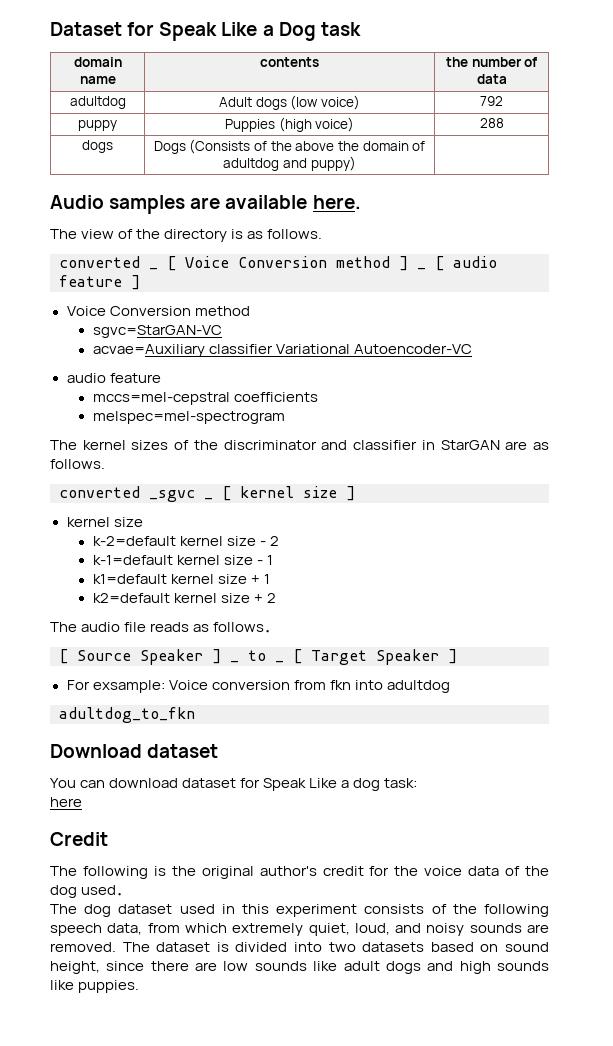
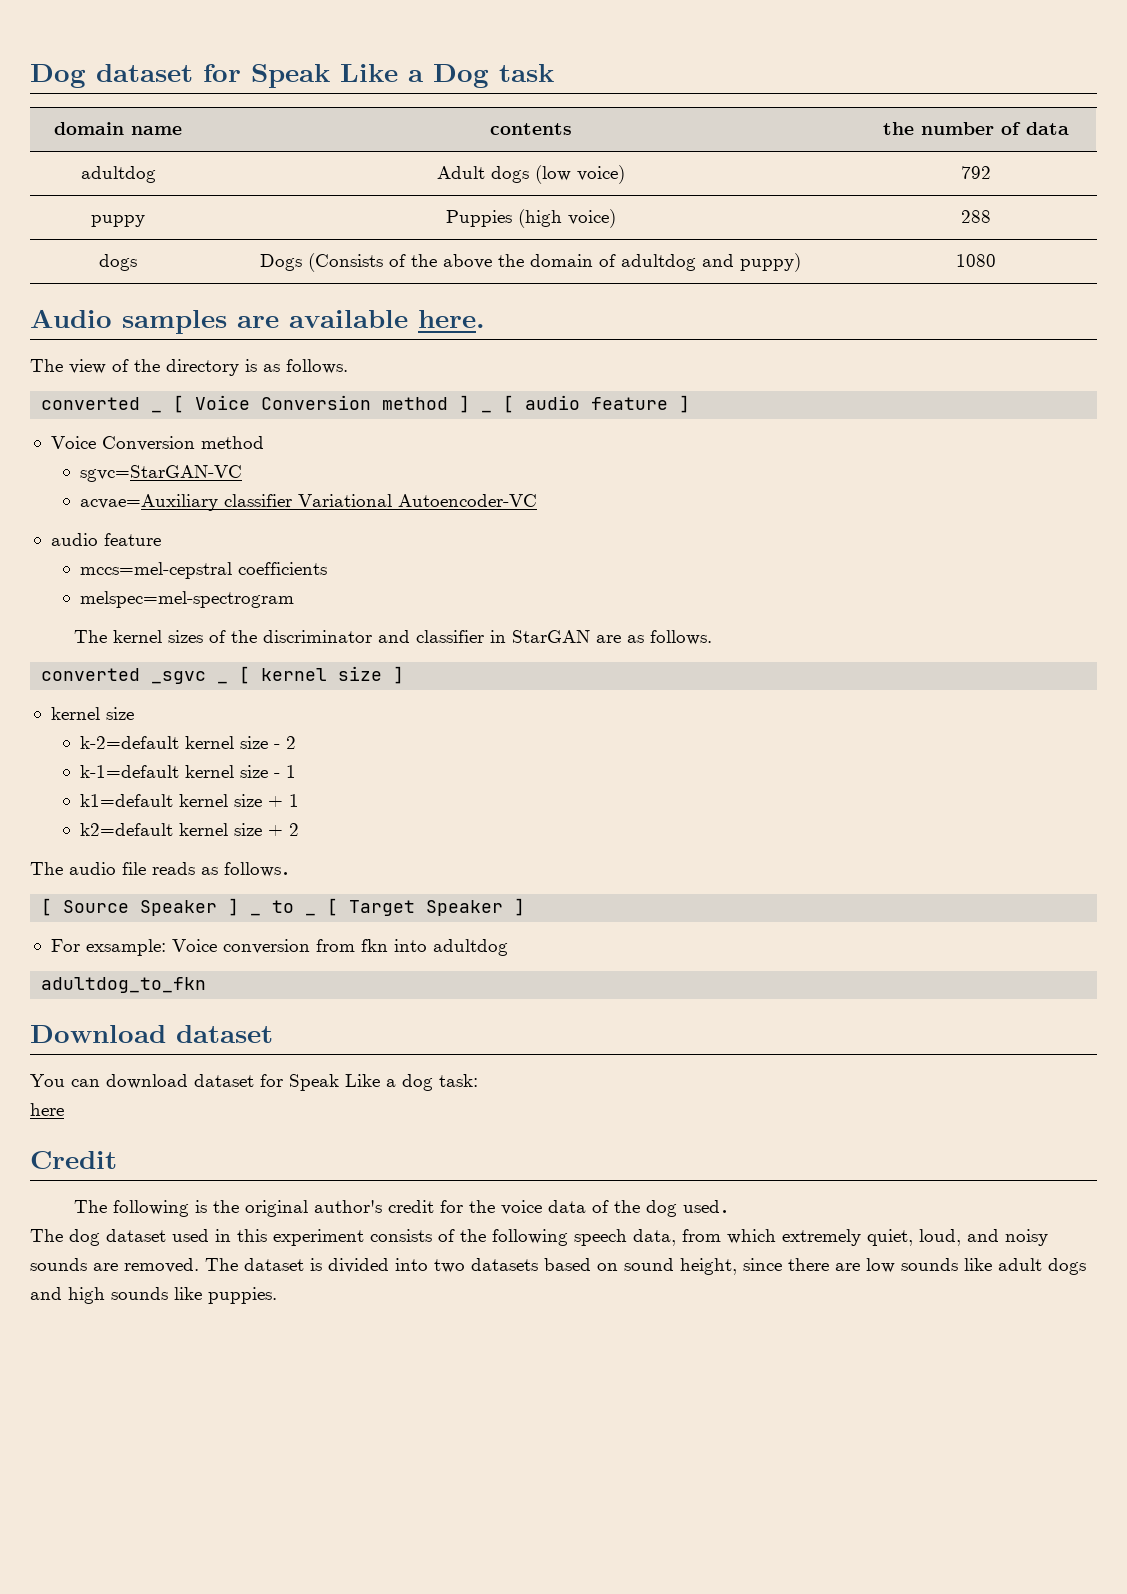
[50,22,122,36] Dataset -> [30,64,193,88] Dog dataset
(356, 163) none -> [956,254,996,267] 1080

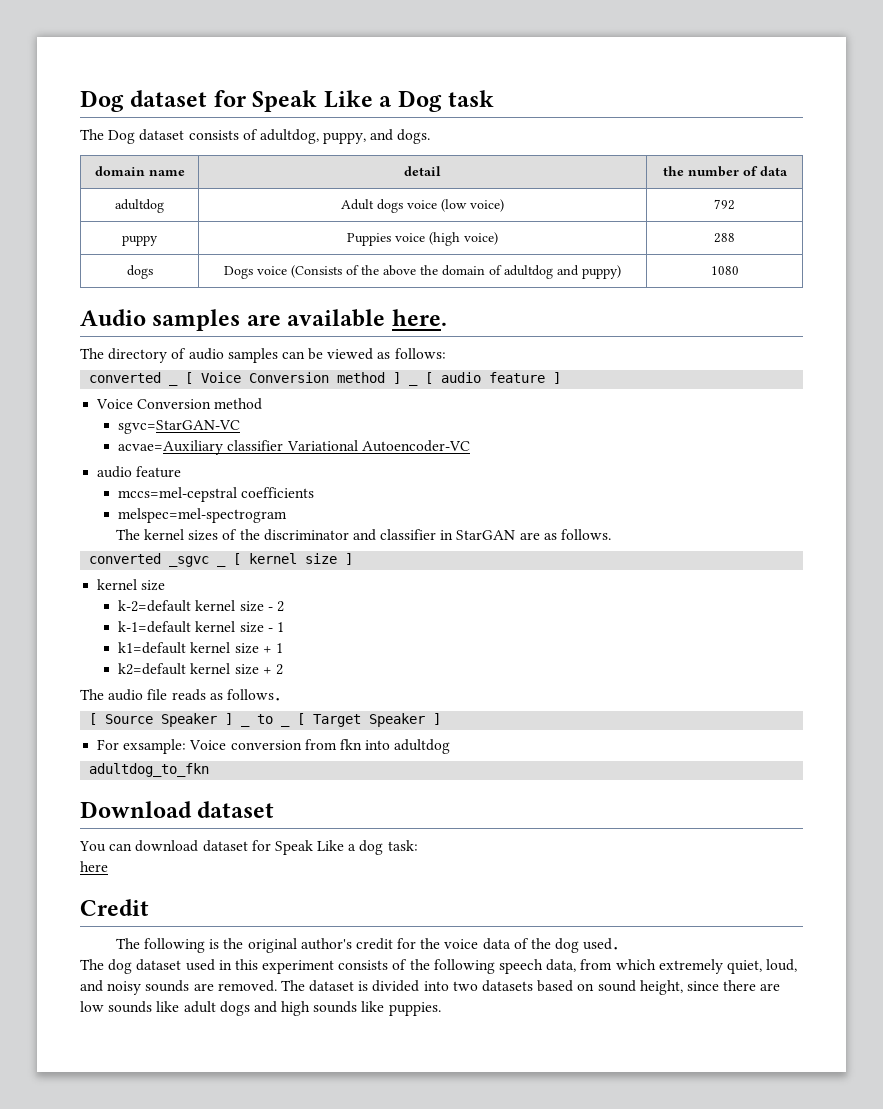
(554, 73) none -> [80,129,431,144] // The Dog dataset consists of adultdog, puppy, and dogs.
[489,123,572,135] contents -> [404,166,441,176] detail
(529, 174) none -> [407,200,437,209] voice
(512, 218) none -> [395,233,425,242] voice
(302, 262) none -> [257,266,287,275] voice
[69,359,348,376] view of the directory is as follows. -> [108,348,446,363] directory of audio samples can be viewed as follows:

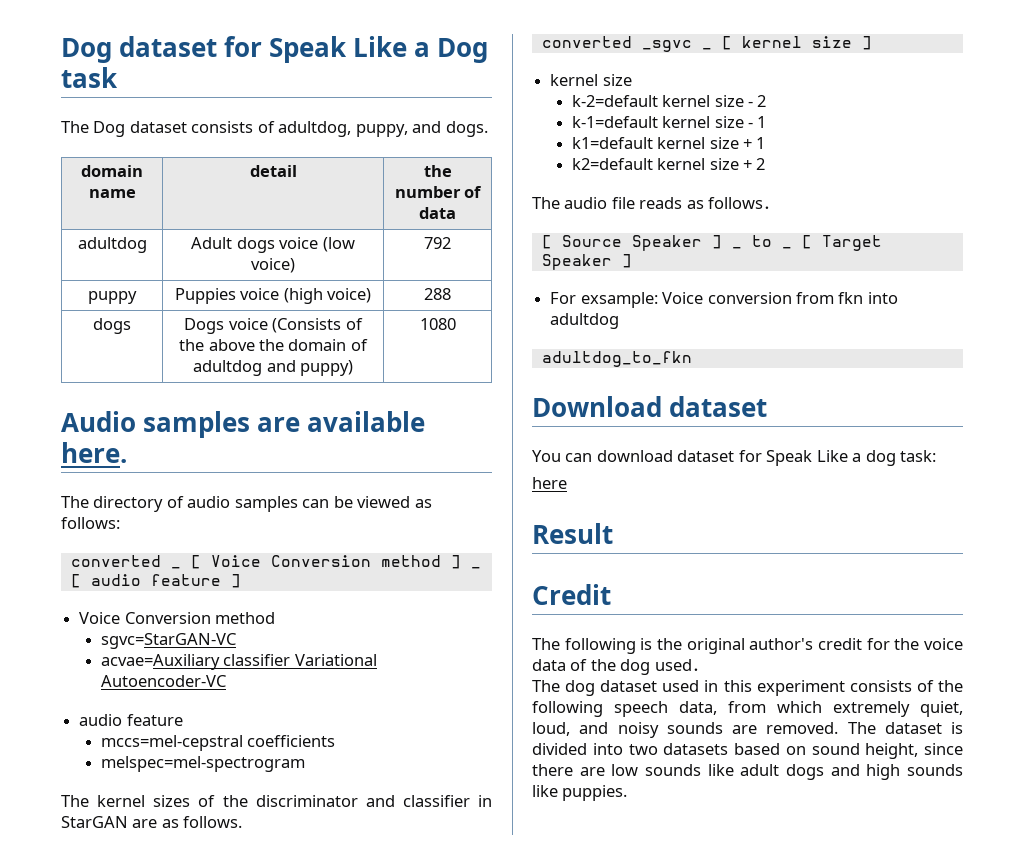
(108, 866) none -> [532,523,613,544] // Result

